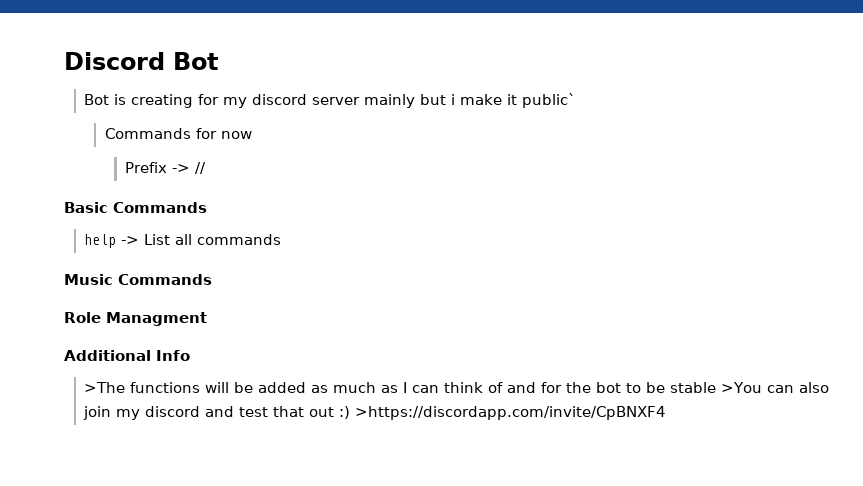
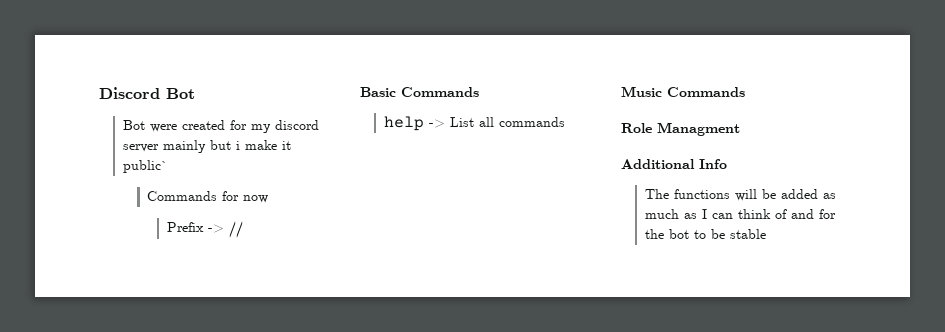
[114,94,194,108] is creating -> [150,120,226,132] were created
[84,382,126,393] >The -> [645,189,670,199] The
[721,382,830,393] [83,406,667,420] >You can also join my discord and test that out :) >https://discordapp.com/invite/CpBNXF4 -> (767, 234) none

